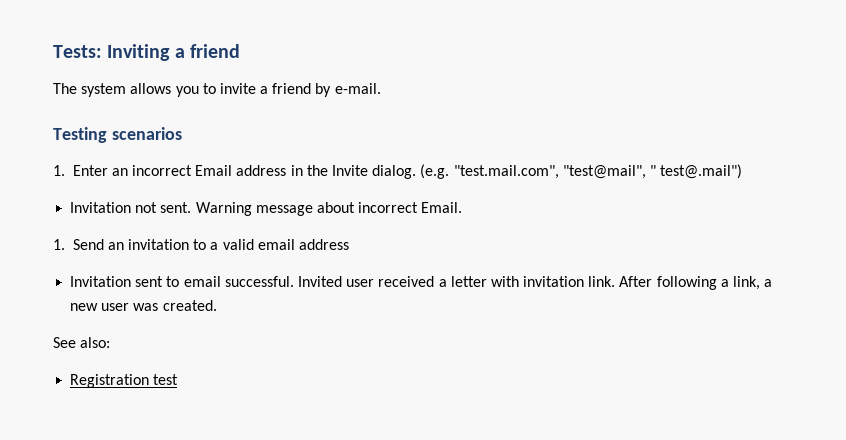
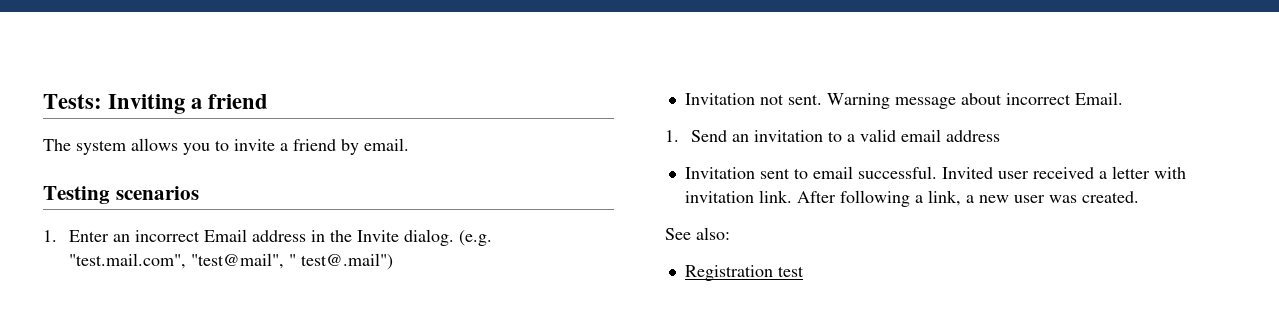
[334,83,381,94] e-mail. -> [364,138,409,151] email.

